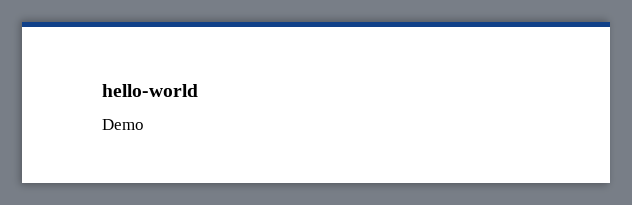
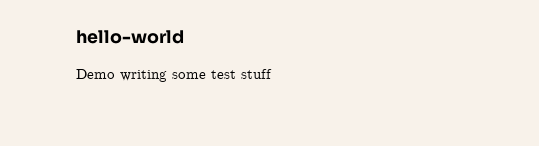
(144, 124) none -> [120,69,272,82] writing some test stuff

